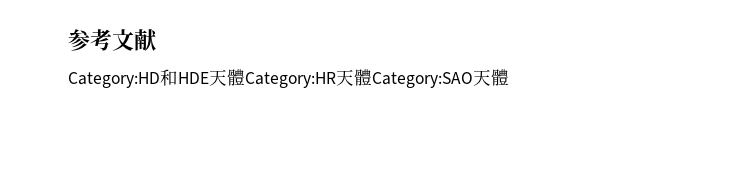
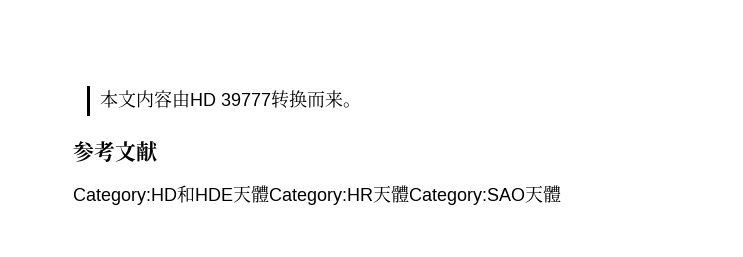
(68, 40) none -> [99,90,361,109] 本文内容由HD 39777转换而来。 //

